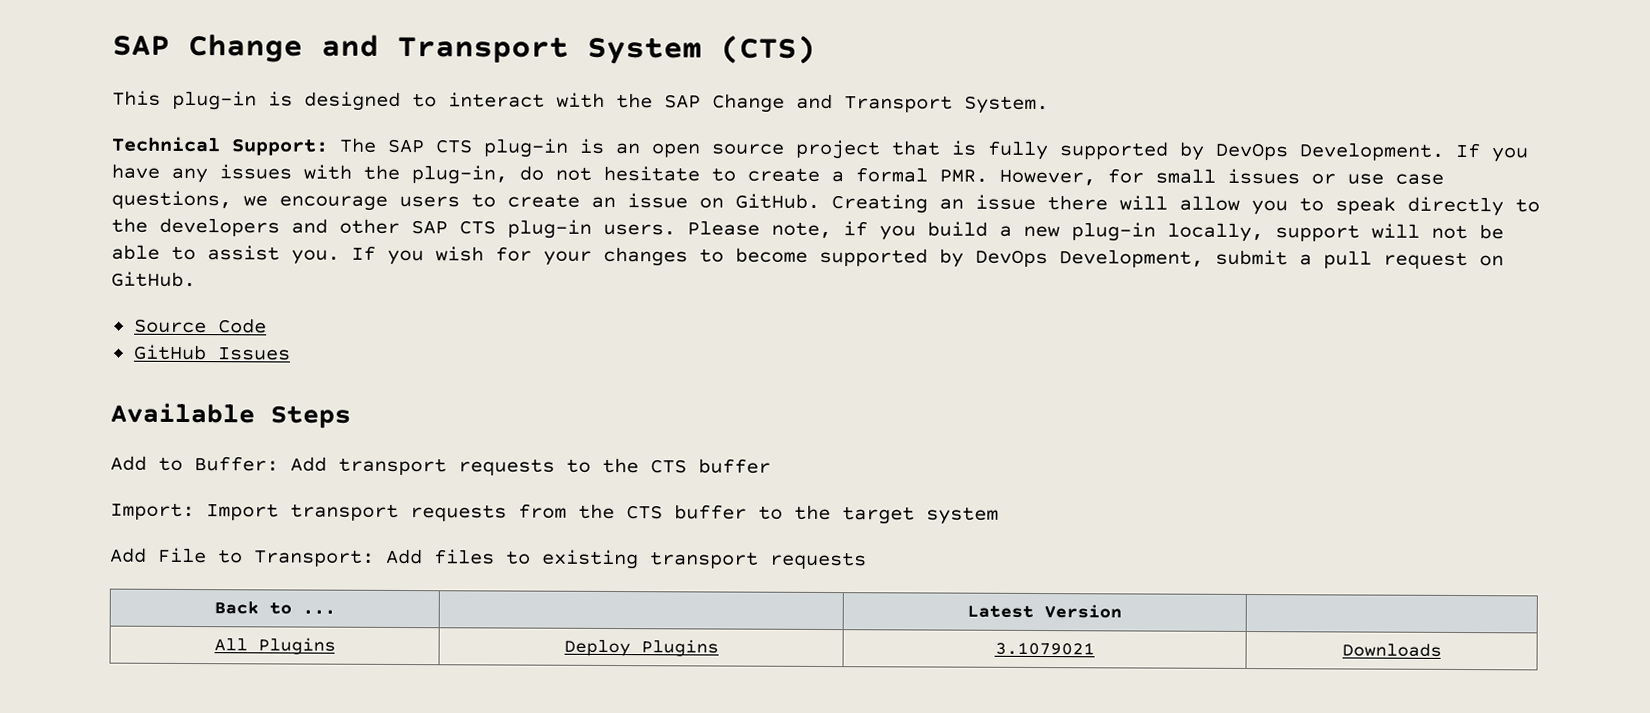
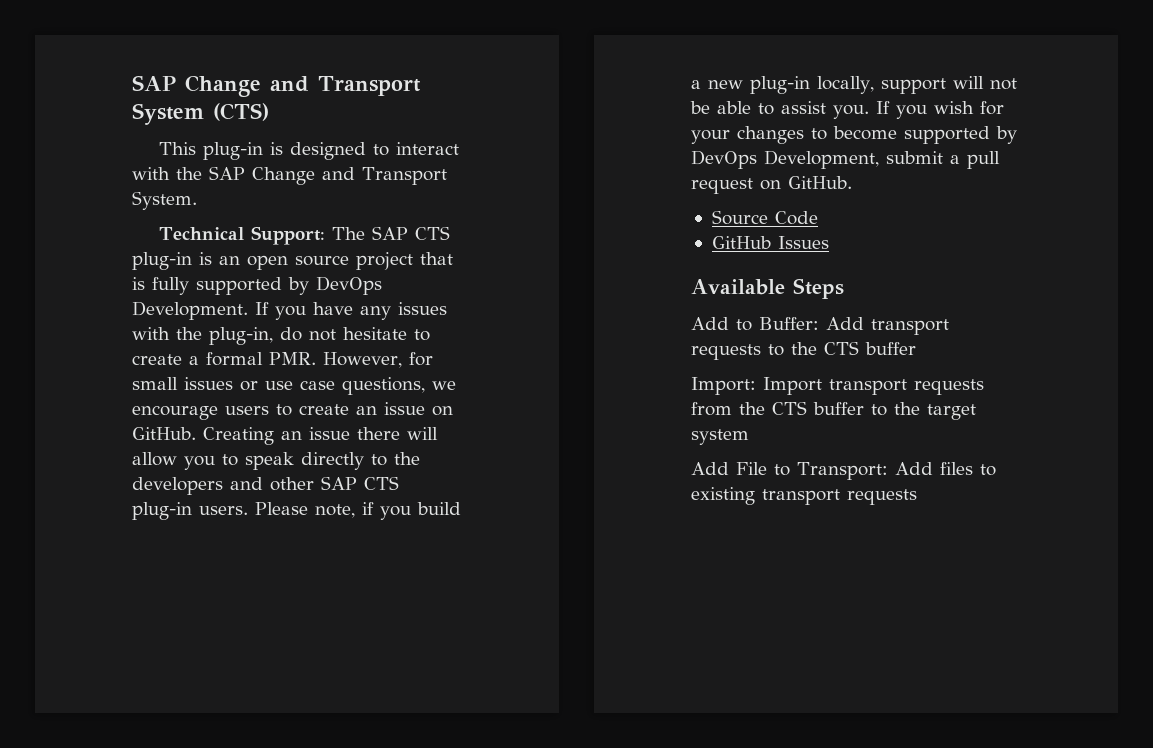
[213,601,336,615] [967,604,1122,619] [213,637,336,655] [563,639,719,657] [994,641,1095,656] [1341,643,1442,657] // Back to ... | | Latest Version | // All Plugins | Deploy Plugins | 3.1079021 | Downloads -> (917, 497) none

